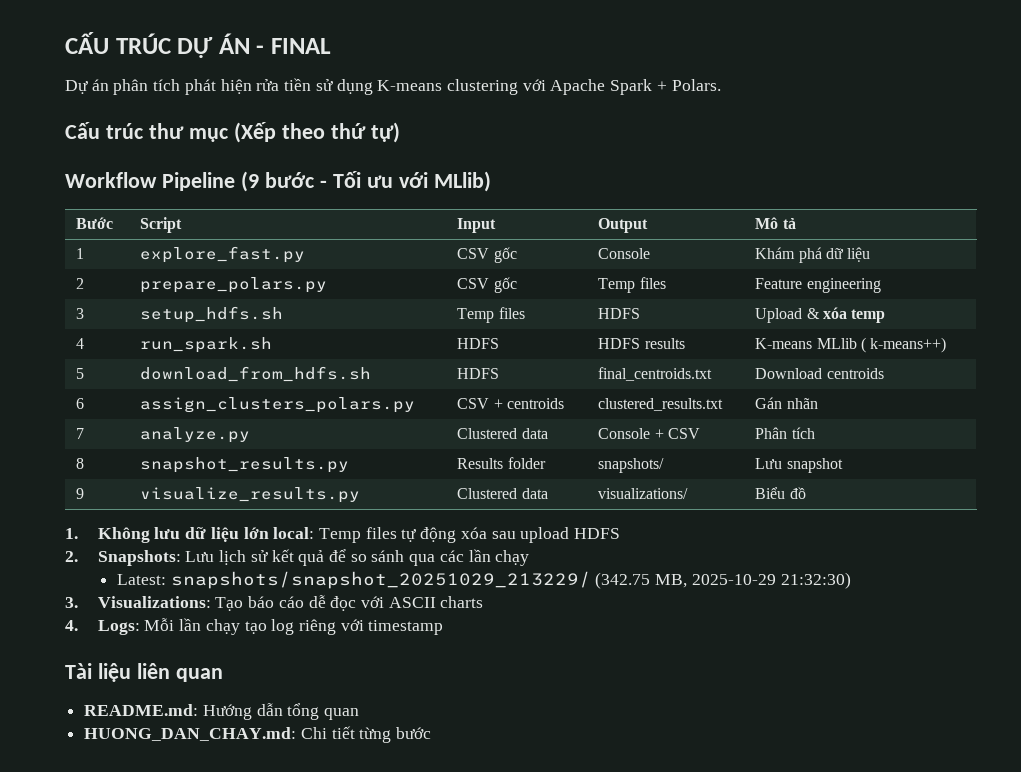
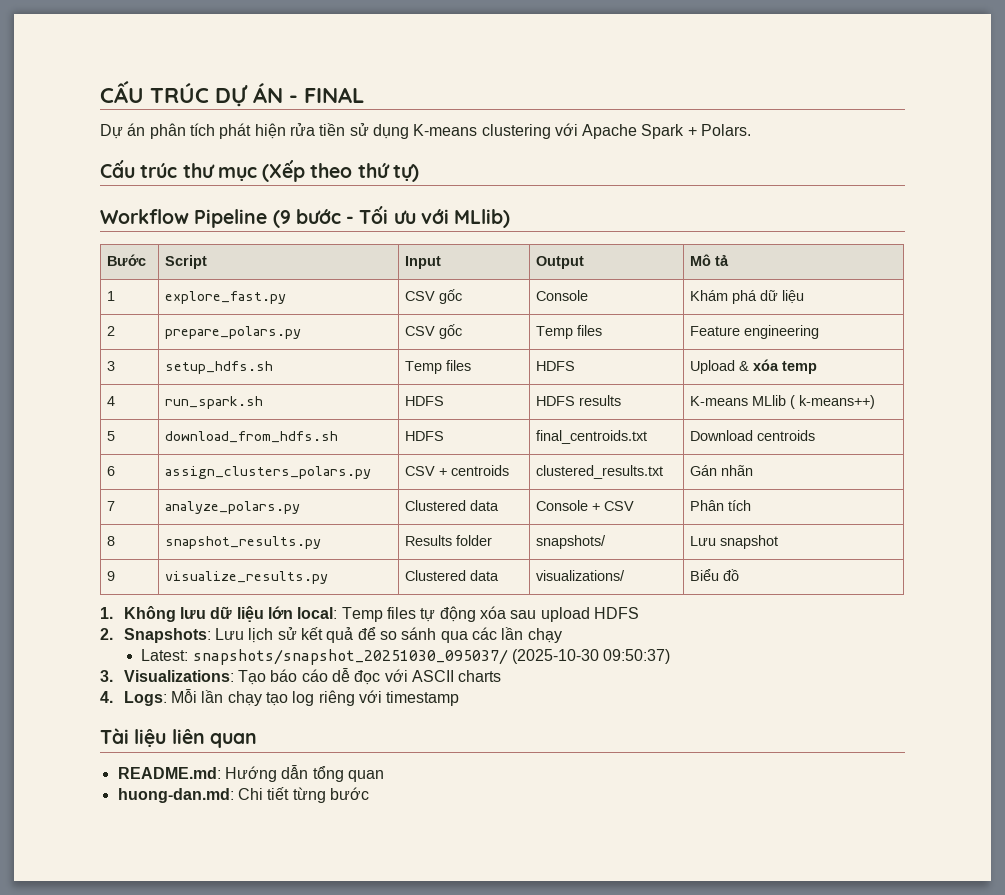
[140,427,251,443] analyze.py -> [165,501,301,514] analyze_polars.py
[170,571,851,589] snapshots/snapshot_20251029_213229/ (342.75 MB, 2025-10-29 21:32:30) -> [192,649,671,665] snapshots/snapshot_20251030_095037/ (2025-10-30 09:50:37)
[84,727,297,741] HUONG_DAN_CHAY.md: -> [117,788,234,803] huong-dan.md:

